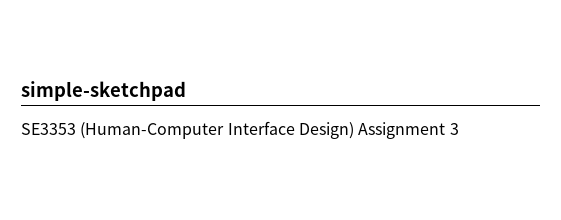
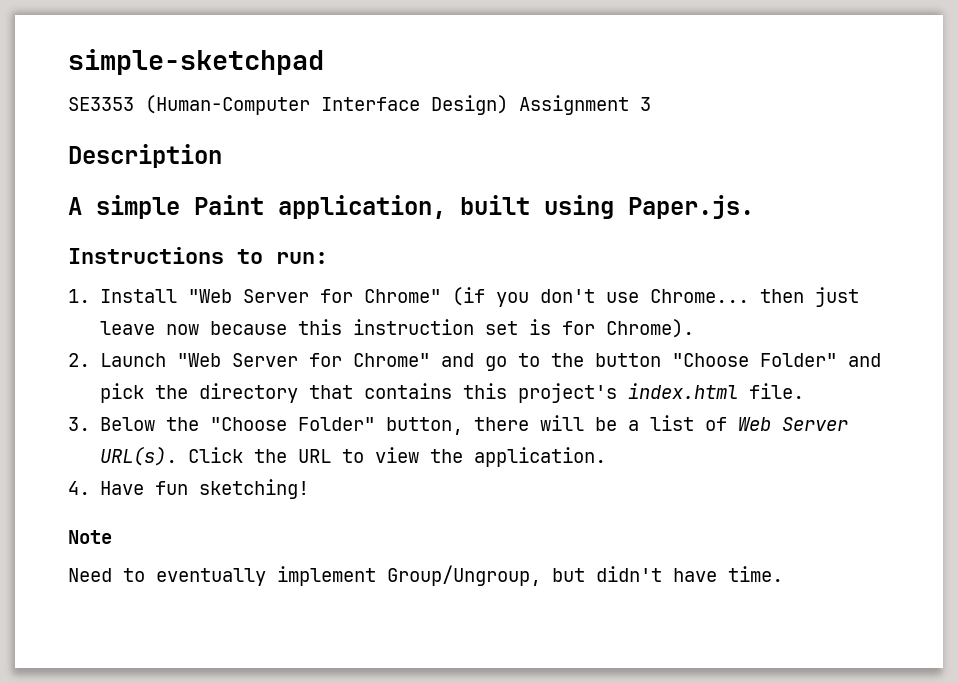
(459, 129) none -> [68,144,222,168] [68,195,754,219] [68,247,328,264] [68,287,859,307] [99,319,694,338] [68,353,881,371] [99,383,804,403] [68,415,848,435] [99,446,606,467] [68,479,309,499] [68,530,112,544] [68,565,783,586] // Description // A simple Paint application, built using Paper.js. // Instructions to run: // 1. Install "Web Server for Chrome" (if you don't use Chrome... then just leave now because this instruction set is for Chrome). // 2. Launch "Web Server for Chrome" and go to the button "Choose Folder" and pick the directory that contains this project's index.html file. // 3. Below the "Choose Folder" button, there will be a list of Web Server URL(s). Click the URL to view the application. // 4. Have fun sketching! // Note // Need to eventually implement Group/Ungroup, but didn't have time.

